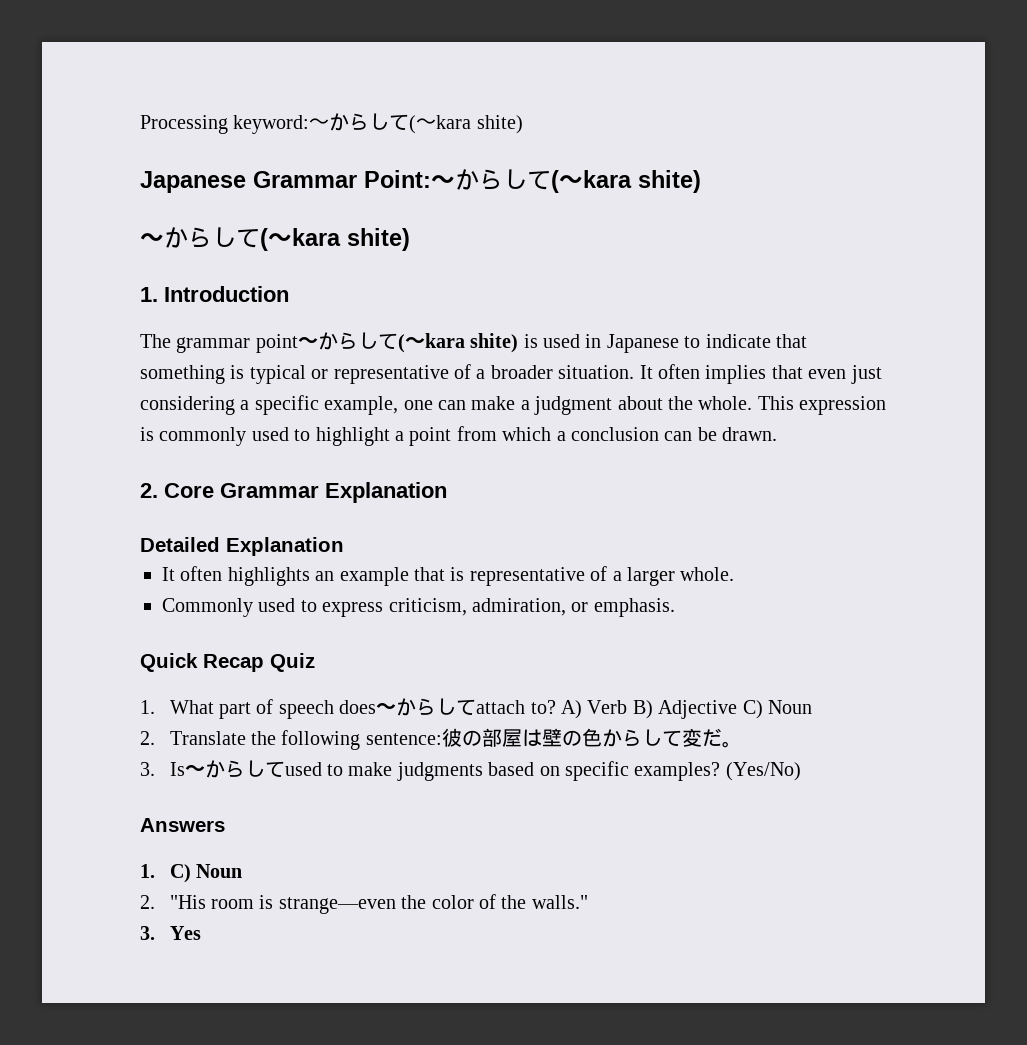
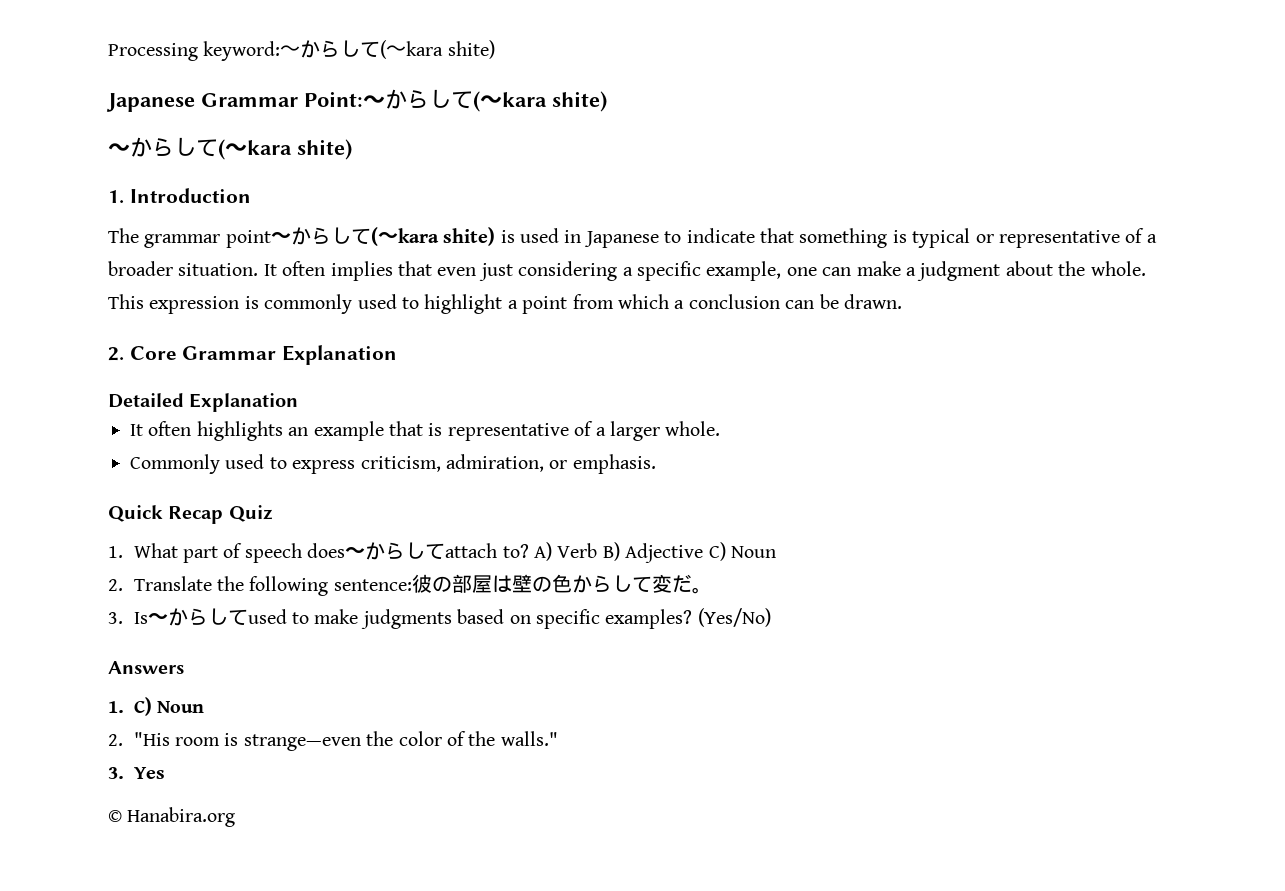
(201, 933) none -> [108,807,236,827] // © Hanabira.org

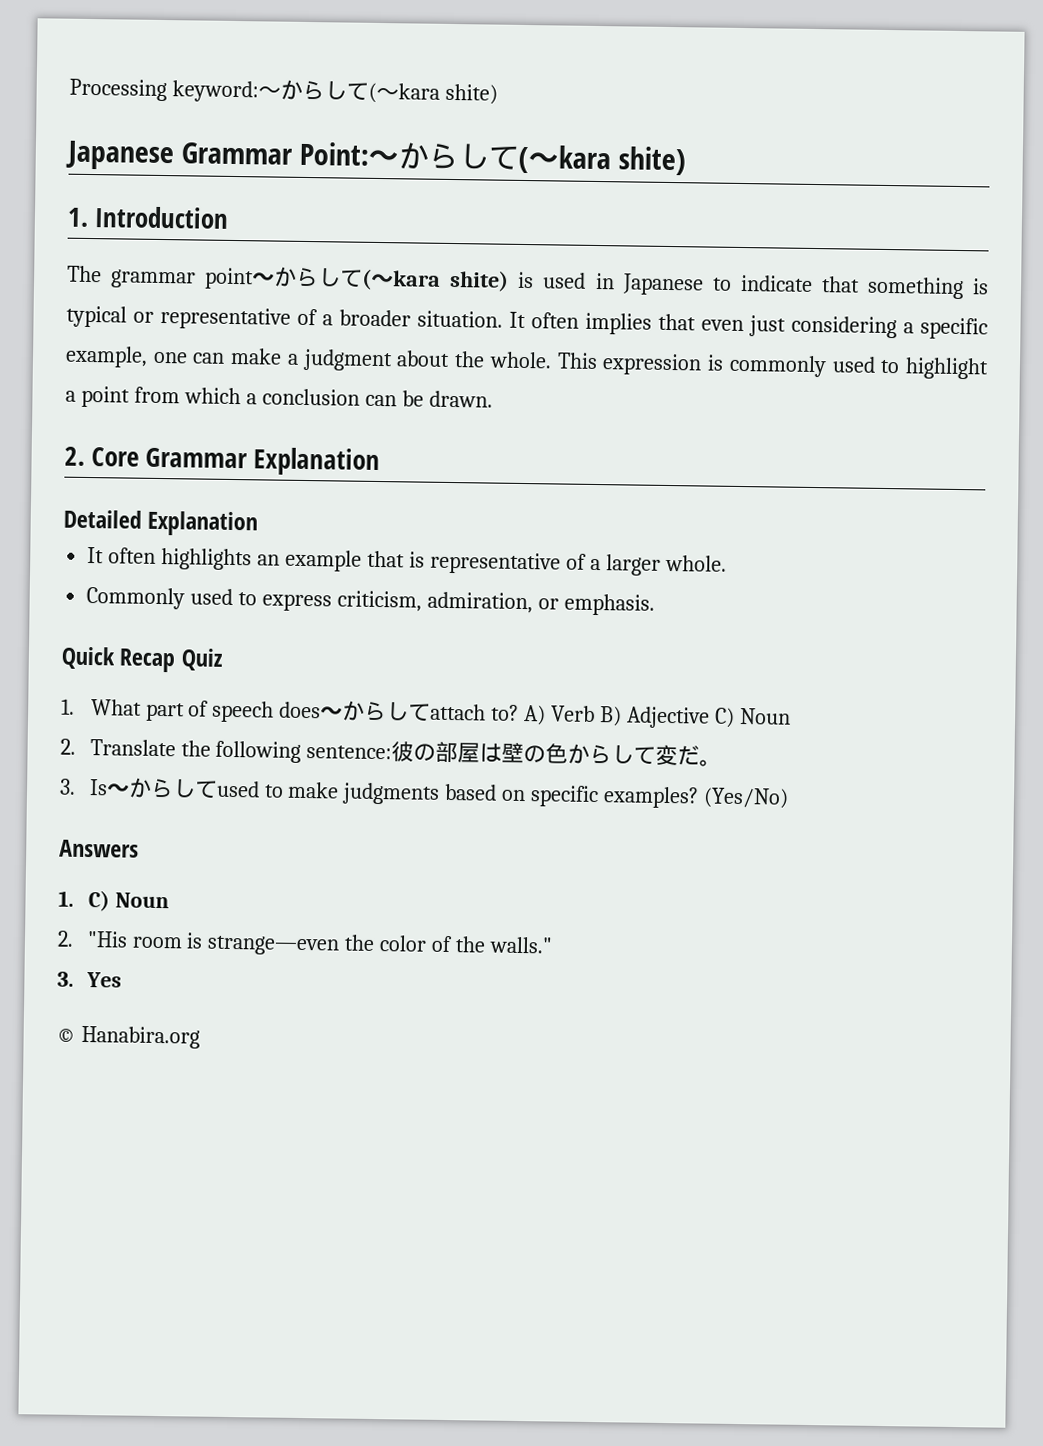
[108,137,352,160] // 〜からして(〜kara shite) -> (686, 161) none

